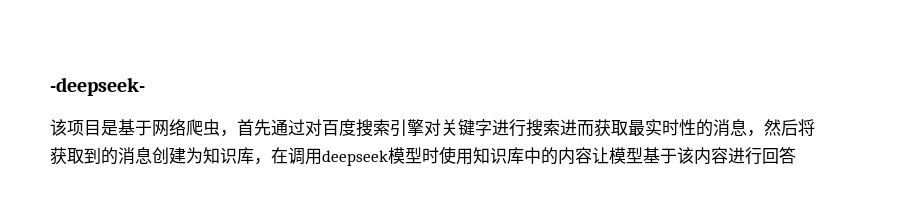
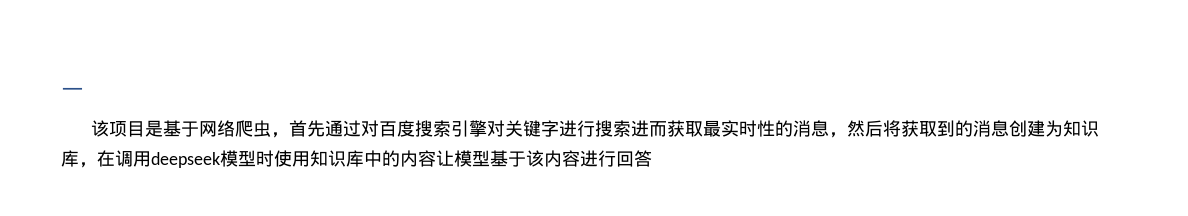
[50,77,145,96] -deepseek- -> [61,87,84,98] 一

